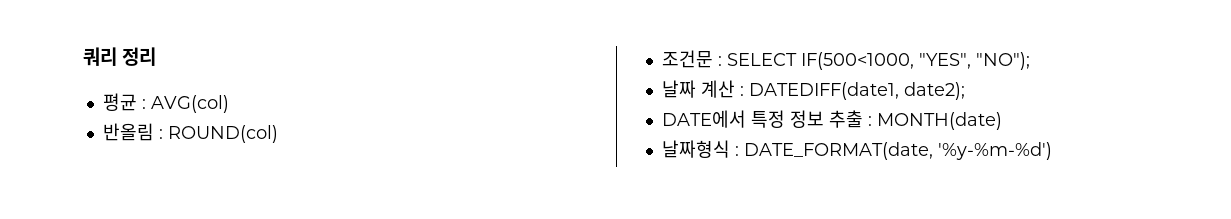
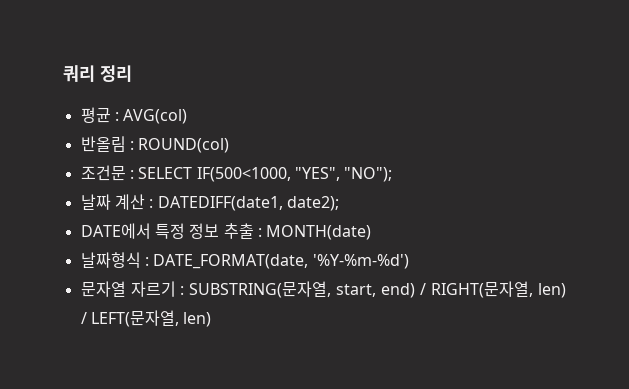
[937,142,1052,160] '%y-%m-%d') -> [312,254,409,269] [80,281,566,298] [80,310,212,327] '%Y-%m-%d') // 문자열 자르기 : SUBSTRING(문자열, start, end) / RIGHT(문자열, len) / LEFT(문자열, len)

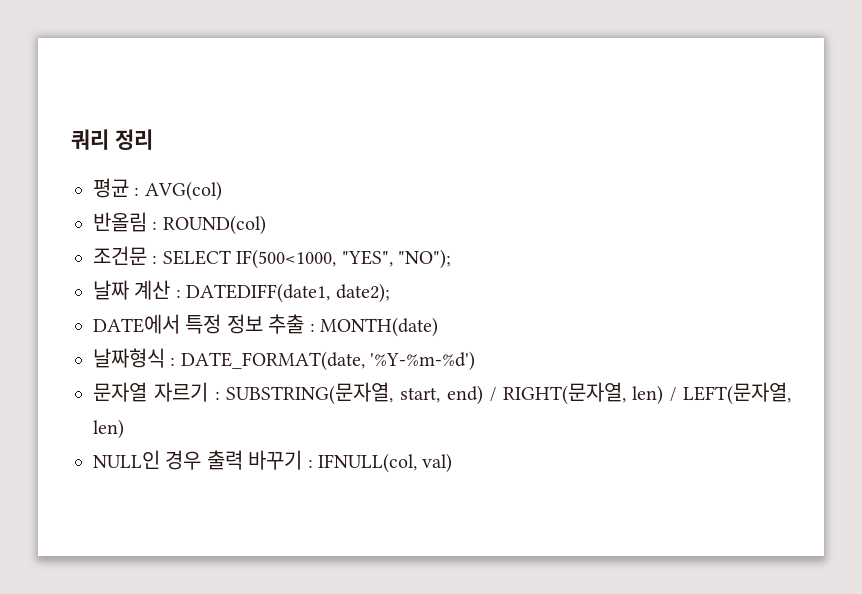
(212, 319) none -> [93,450,453,473] // NULL인 경우 출력 바꾸기 : IFNULL(col, val)

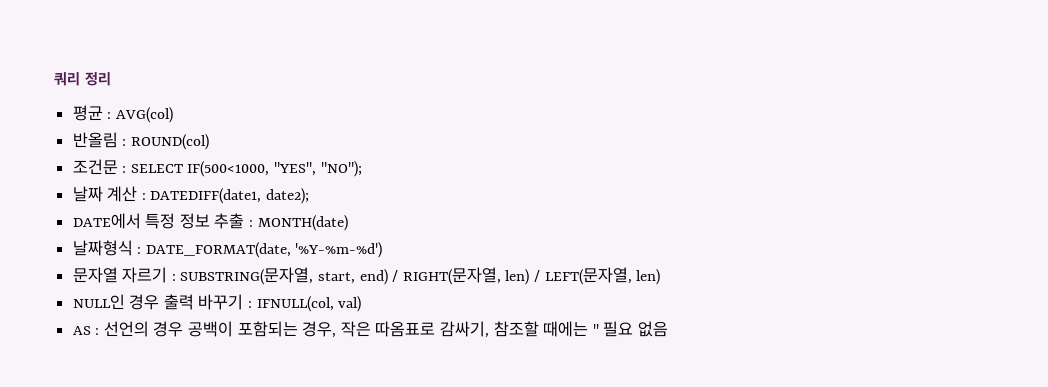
(453, 463) none -> [72,321,668,338] // AS : 선언의 경우 공백이 포함되는 경우, 작은 따옴표로 감싸기, 참조할 때에는 '' 필요 없음

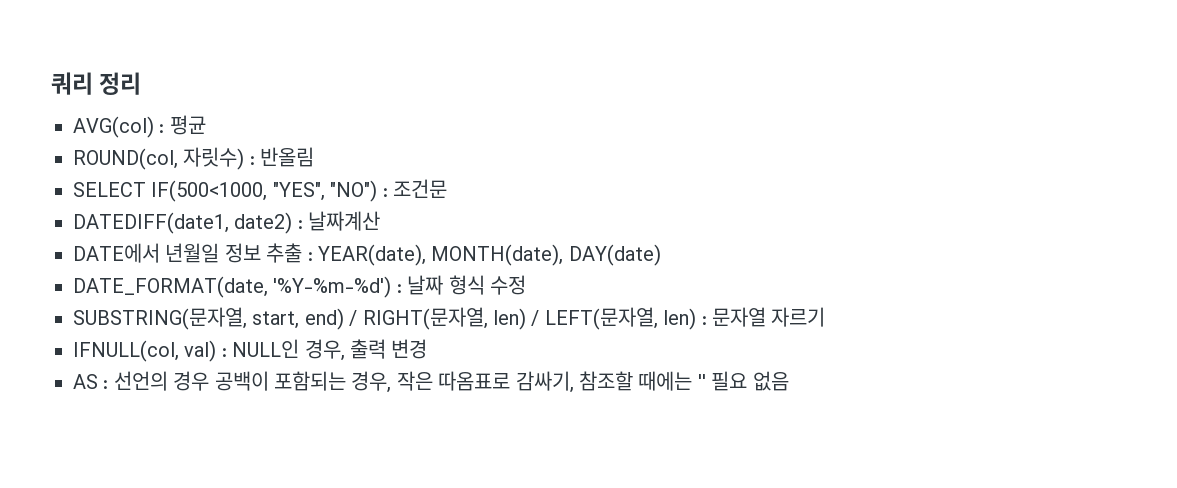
(111, 79) none -> [73,116,165,138] AVG(col) :
[107,107,173,123] [72,132,209,150] [72,159,362,177] [72,186,310,204] : AVG(col) // 반올림 : ROUND(col) // 조건문 : SELECT IF(500<1000, "YES", "NO"); // 날짜 계산 : DATEDIFF(date1, date2); -> [73,147,315,170] [73,179,447,202] [73,211,381,234] // ROUND(col, 자릿수) : 반올림 // SELECT IF(500<1000, "YES", "NO") : 조건문 // DATEDIFF(date1, date2) : 날짜계산
[145,213,176,229] 특정 -> [165,243,220,263] 년월일
[257,215,348,231] [72,240,142,256] MONTH(date) // 날짜형식 : -> [318,244,661,266] YEAR(date), MONTH(date), DAY(date) //
[72,267,176,283] // 문자열 자르기 : -> [396,275,526,295] : 날짜 형식 수정 //
[72,294,362,312] // NULL인 경우 출력 바꾸기 : IFNULL(col, val) -> [701,307,826,327] [73,339,428,362] : 문자열 자르기 // IFNULL(col, val) : NULL인 경우, 출력 변경

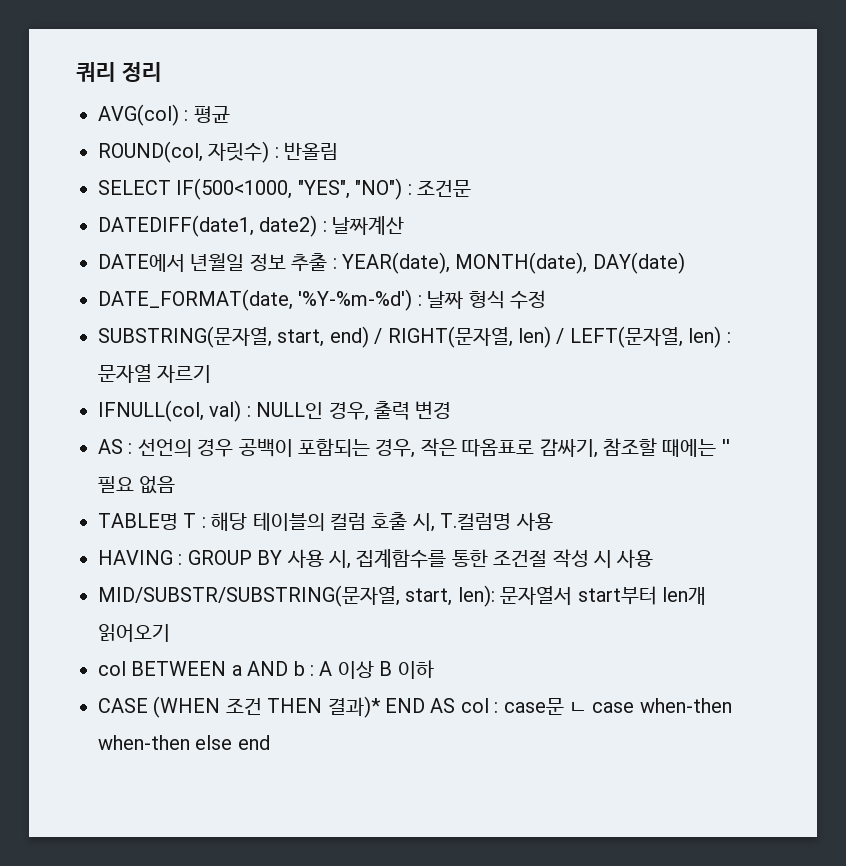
(789, 381) none -> [98,512,553,532] [98,549,654,569] [98,585,706,607] [98,624,170,642] [98,660,434,679] [98,696,732,718] [98,735,270,750] // TABLE명 T : 해당 테이블의 컬럼 호출 시, T.컬럼명 사용 // HAVING : GROUP BY 사용 시, 집계함수를 통한 조건절 작성 시 사용 // MID/SUBSTR/SUBSTRING(문자열, start, len): 문자열서 start부터 len개 읽어오기 // col BETWEEN a AND b : A 이상 B 이하 // CASE (WHEN 조건 THEN 결과)* END AS col : case문 ㄴ case when-then when-then else end

